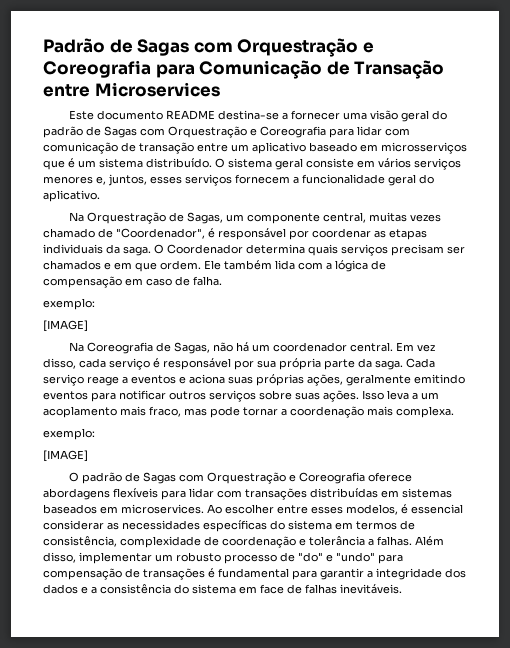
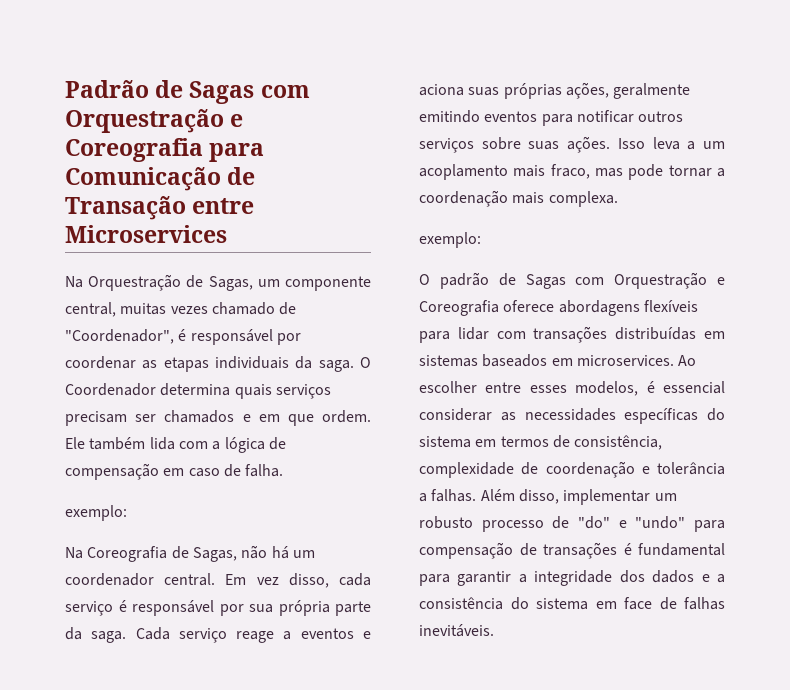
[69,110,448,122] [43,126,410,138] [43,142,467,154] [43,158,461,170] [43,174,434,186] [43,190,100,202] // Este documento README destina-se a fornecer uma visão geral do padrão de Sagas com Orquestração e Coreografia para lidar com comunicação de transação entre um aplicativo baseado em microsserviços que é um sistema distribuído. O sistema geral consiste em vários serviços menores e, juntos, esses serviços fornecem a funcionalidade geral do aplicativo. -> (227, 234) none
[43,320,88,332] // [IMAGE] -> (127, 513) none
[43,450,88,462] // [IMAGE] -> (481, 240) none

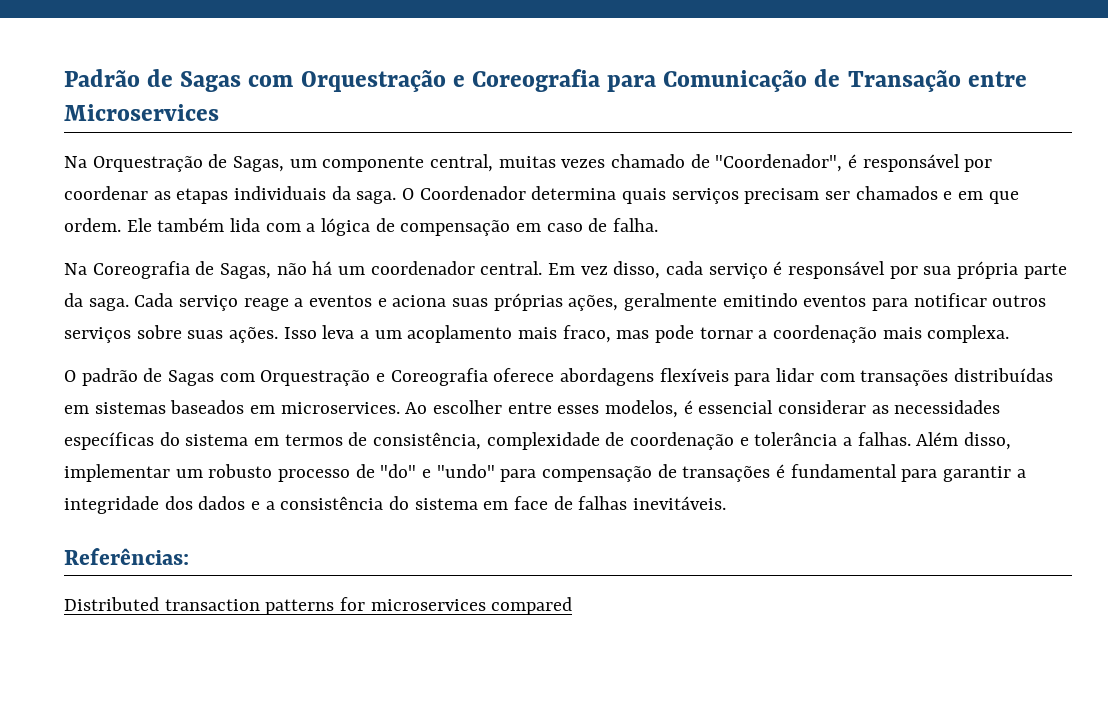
[65,505,127,521] // exemplo: -> (659, 225) none
[419,232,481,248] // exemplo: -> (1010, 334) none
(494, 630) none -> [64,548,189,565] [64,597,573,615] // Referências: // Distributed transaction patterns for microservices compared

